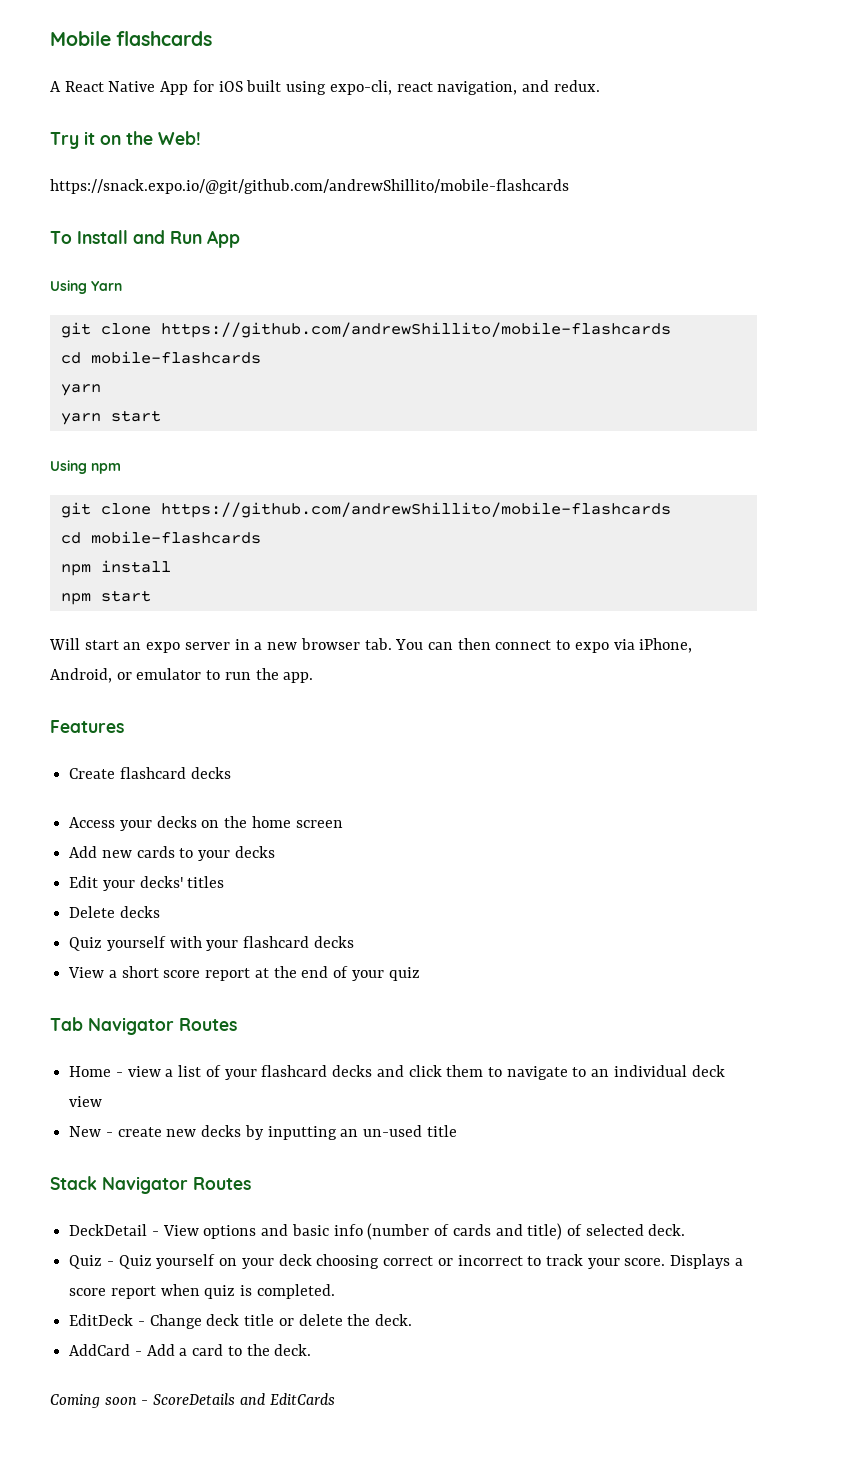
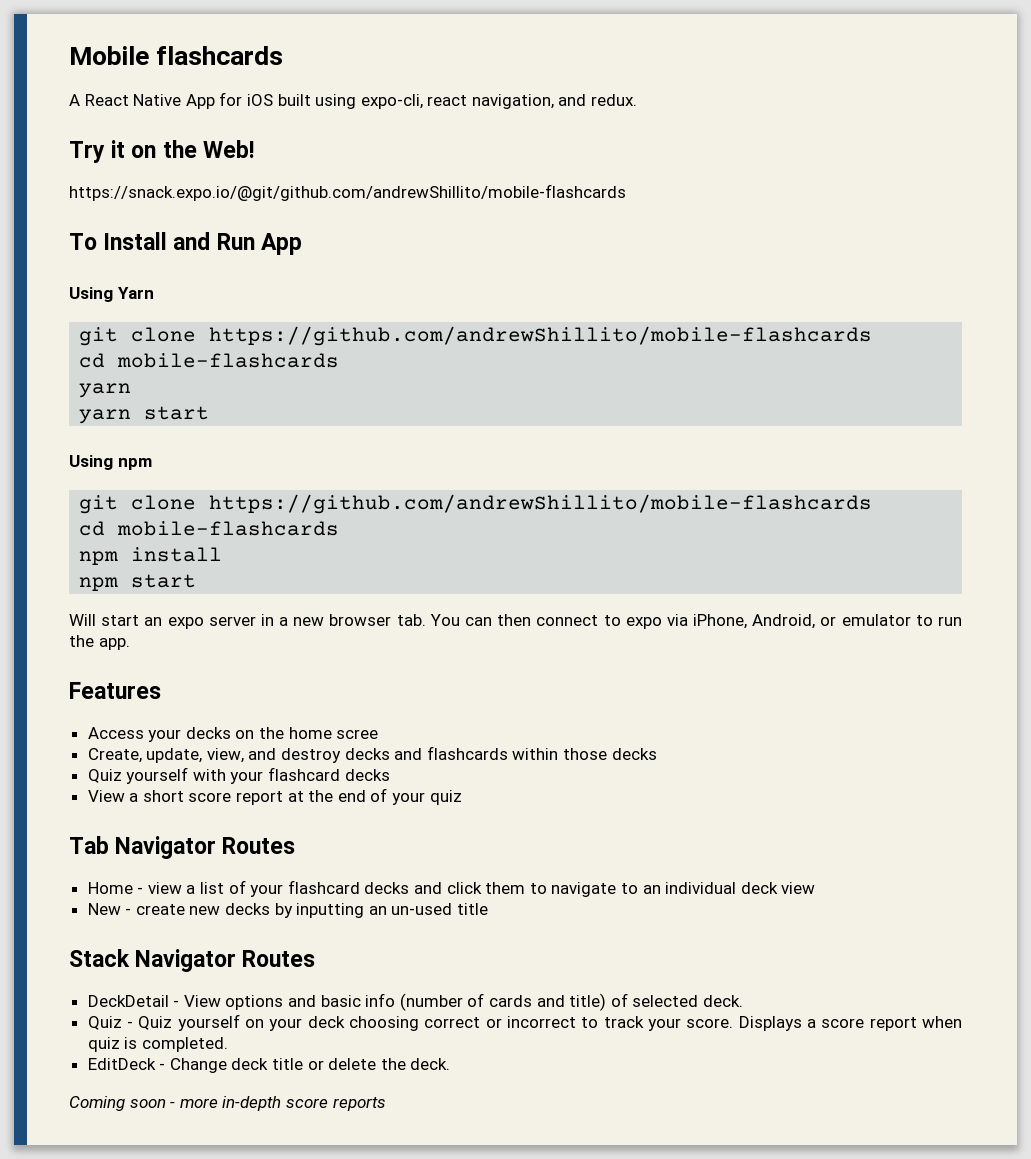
[69,767,231,779] // Create flashcard decks -> (161, 690) none
[295,820,343,828] [69,846,275,861] [69,876,225,891] [69,906,116,918] screen // Add new cards to your decks // Edit your decks' titles // Delete -> [336,729,379,739] [87,746,608,763] scree // Create, update, view, and destroy decks and flashcards within those
[69,1344,312,1356] // AddCard - Add a card to the deck. -> (451, 1064) none
[153,1393,335,1405] ScoreDetails and EditCards -> [179,1096,386,1111] more in-depth score reports

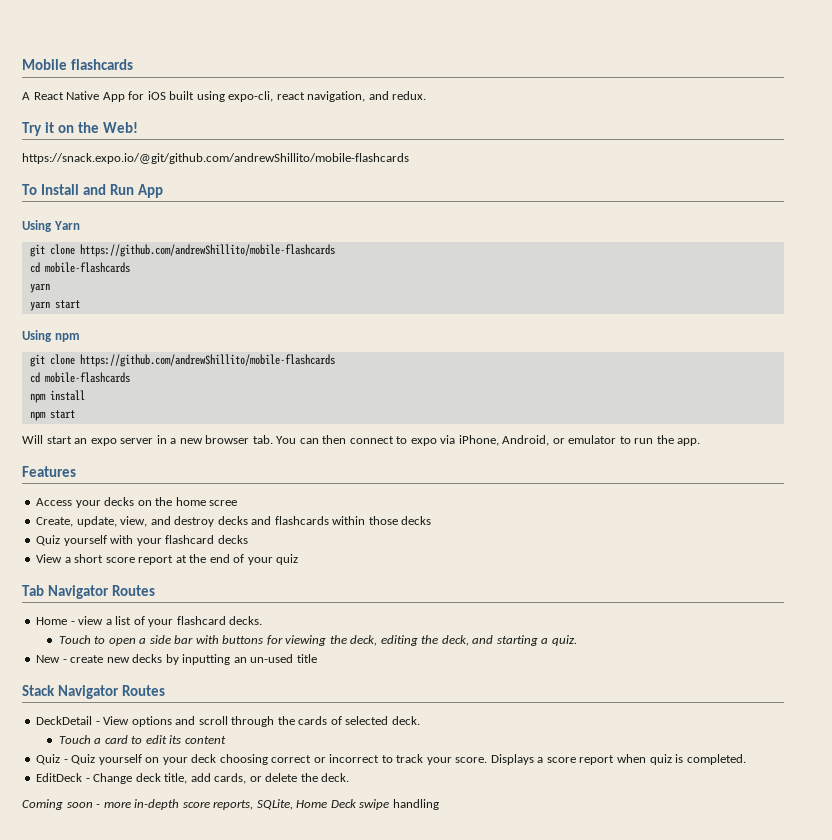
[364,882,816,897] decks and click them to navigate to an individual deck view -> [229,616,263,625] [58,635,577,646] decks. // Touch to open a side bar with buttons for viewing the deck, editing the deck, and starting a quiz.
[320,993,743,1011] basic info (number of cards and title) of selected deck. -> [198,716,420,727] [58,735,226,744] scroll through the cards of selected deck. // Touch a card to edit its content
[272,1058,304,1070] title -> [164,773,247,784] title, add cards,
[332,1097,386,1111] reports -> [213,799,439,810] reports, SQLite, Home Deck swipe handling

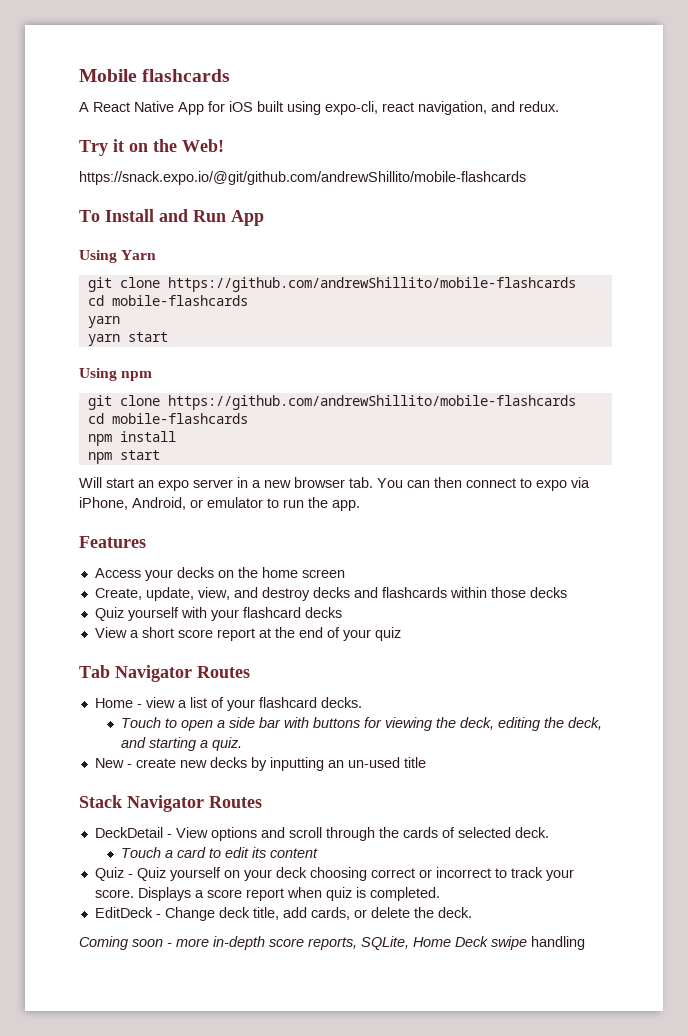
[209,500,238,506] scree -> [301,569,345,578] screen

